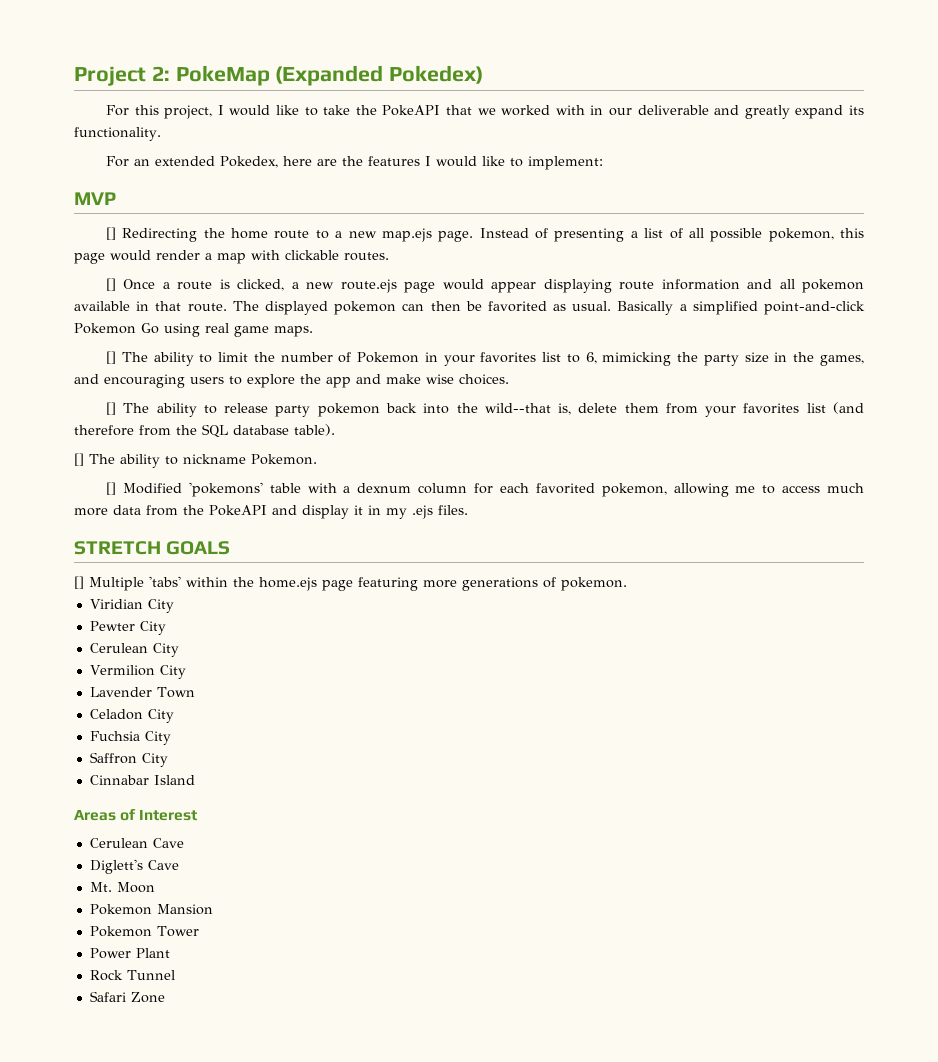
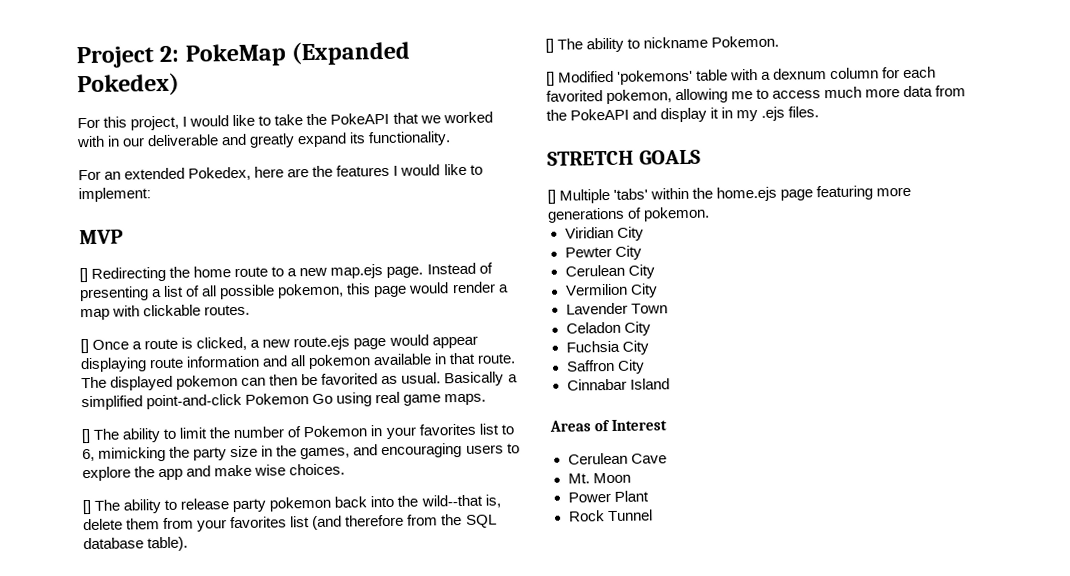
[89,859,179,874] // Diglett's Cave -> (667, 458) none
[89,904,213,915] [89,926,199,937] // Pokemon Mansion // Pokemon Tower -> (631, 478) none
[89,991,165,1003] // Safari Zone -> (653, 515) none

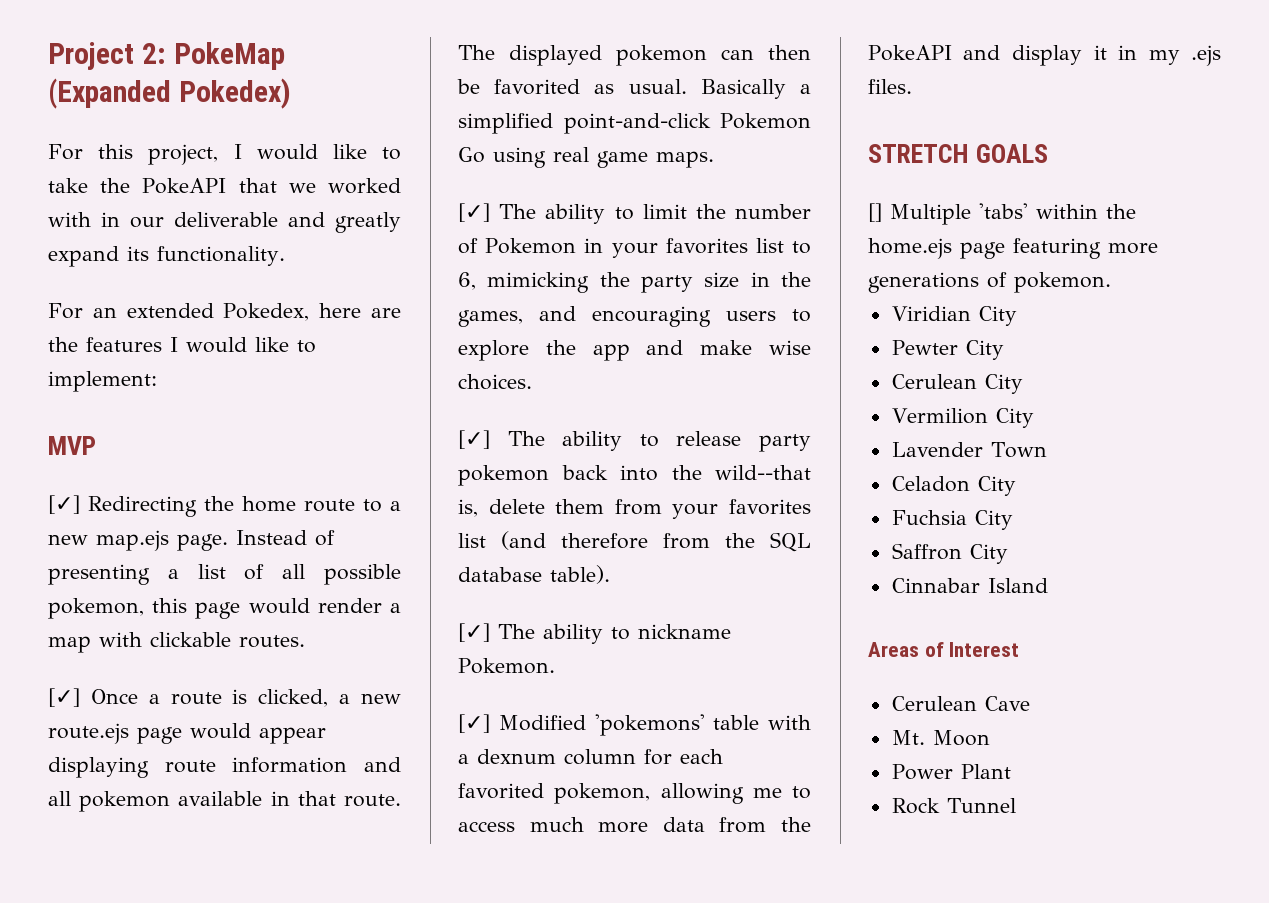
[79,268,88,283] [] -> [48,495,80,514] [✓]
[80,339,89,354] [] -> [48,688,80,707] [✓]
[81,428,91,444] [] -> [458,203,490,222] [✓]
[82,499,91,515] [] -> [458,430,490,449] [✓]
[545,38,554,53] [] -> [458,623,490,642] [✓]
[546,71,555,86] [] -> [458,714,490,733] [✓]

